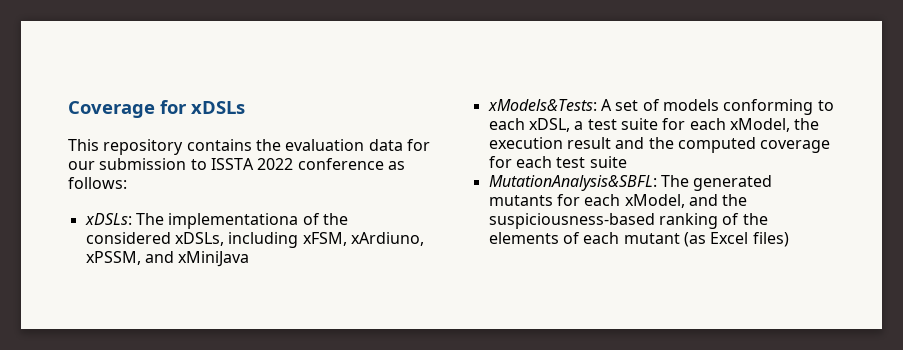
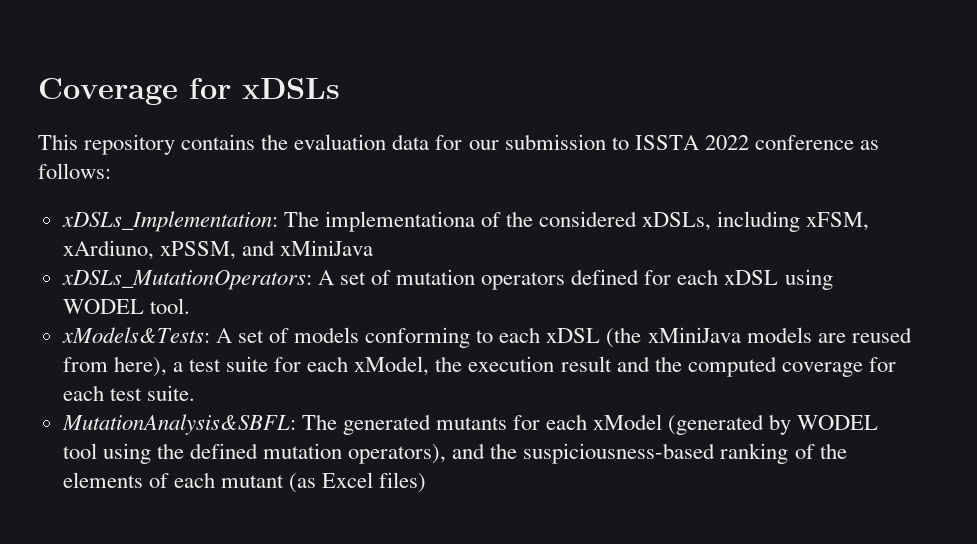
[84,213,132,225] xDSLs: -> [61,211,278,232] xDSLs_Implementation:
(250, 259) none -> [61,269,833,290] [62,298,190,314] // xDSLs_MutationOperators: A set of mutation operators defined for each xDSL using WODEL tool.
[528,118,570,132] xDSL, -> [546,327,912,348] [62,356,167,377] xDSL (the xMiniJava models are reused from here),
[589,156,627,168] suite -> [146,385,195,401] suite.
[624,194,685,208] xModel, -> [593,414,879,435] [62,443,447,464] xModel (generated by WODEL tool using the defined mutation operators),

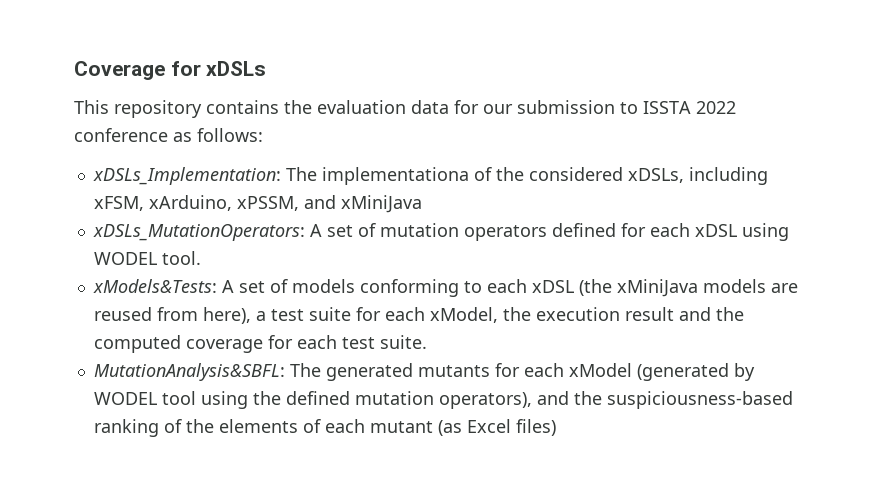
[62,240,154,260] xArdiuno, -> [148,195,232,211] xArduino,

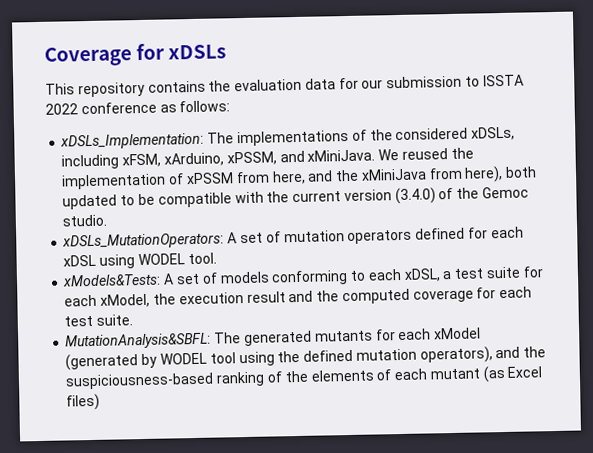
[321,167,469,185] implementationa -> [236,129,349,147] implementations
[340,195,422,213] xMiniJava -> [307,147,474,162] [61,165,538,190] [62,186,529,210] [62,214,108,227] xMiniJava. We reused the implementation of xPSSM from here, and the xMiniJava from here), both updated to be compatible with the current version (3.4.0) of the Gemoc studio.
[531,279,798,297] [93,307,251,324] xDSL (the xMiniJava models are reused from here), -> [403,268,441,282] xDSL,

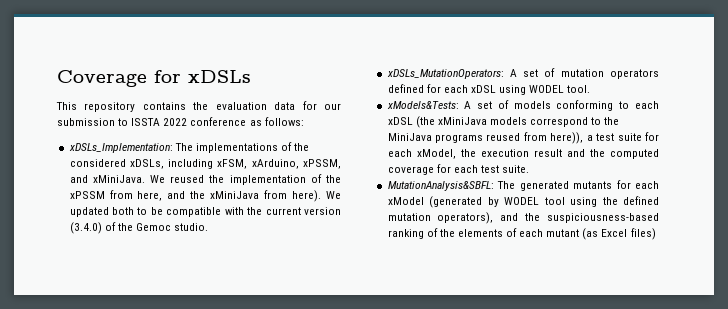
(185, 179) none -> [326,175,342,183] the
[464,165,538,183] [62,194,118,210] here), both updated -> [292,190,341,202] [69,207,135,217] here). We updated both
[403,268,441,282] xDSL, -> [387,116,620,128] [387,132,584,144] xDSL (the xMiniJava models correspond to the MiniJava programs reused from here)),

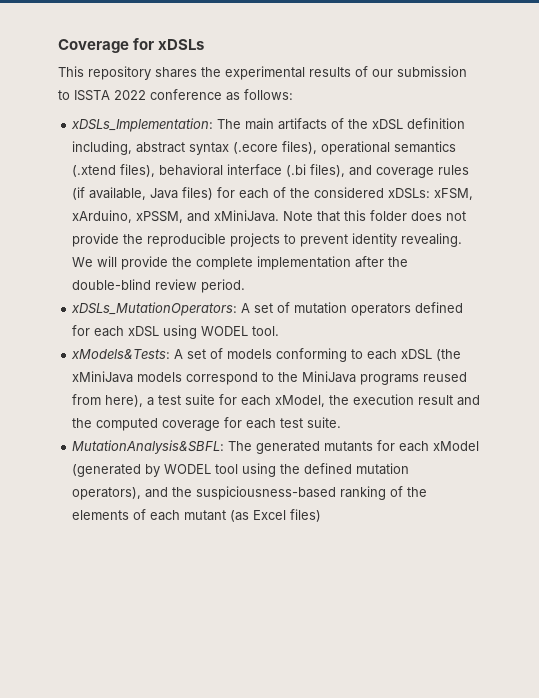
[142,101,317,110] contains the evaluation data for -> [155,66,368,80] shares the experimental results of
[195,143,278,153] implementations -> [245,118,466,130] [72,141,457,155] [72,164,470,178] [72,187,270,200] main artifacts of the xDSL definition including, abstract syntax (.ecore files), operational semantics (.xtend files), behavioral interface (.bi files), and coverage rules (if available, Java files) for each
[129,159,214,169] xDSLs, including -> [388,188,431,199] xDSLs:
[150,174,342,185] [69,190,341,202] [69,207,341,217] [69,222,209,234] We reused the implementation of the xPSSM from here, and the xMiniJava from here). We updated both to be compatible with the current version (3.4.0) of the Gemoc studio. -> [283,210,467,222] [72,233,463,247] [72,256,409,270] [72,279,246,293] Note that this folder does not provide the reproducible projects to prevent identity revealing. We will provide the complete implementation after the double-blind review period.
[550,132,584,144] here)), -> [105,395,144,407] here),

